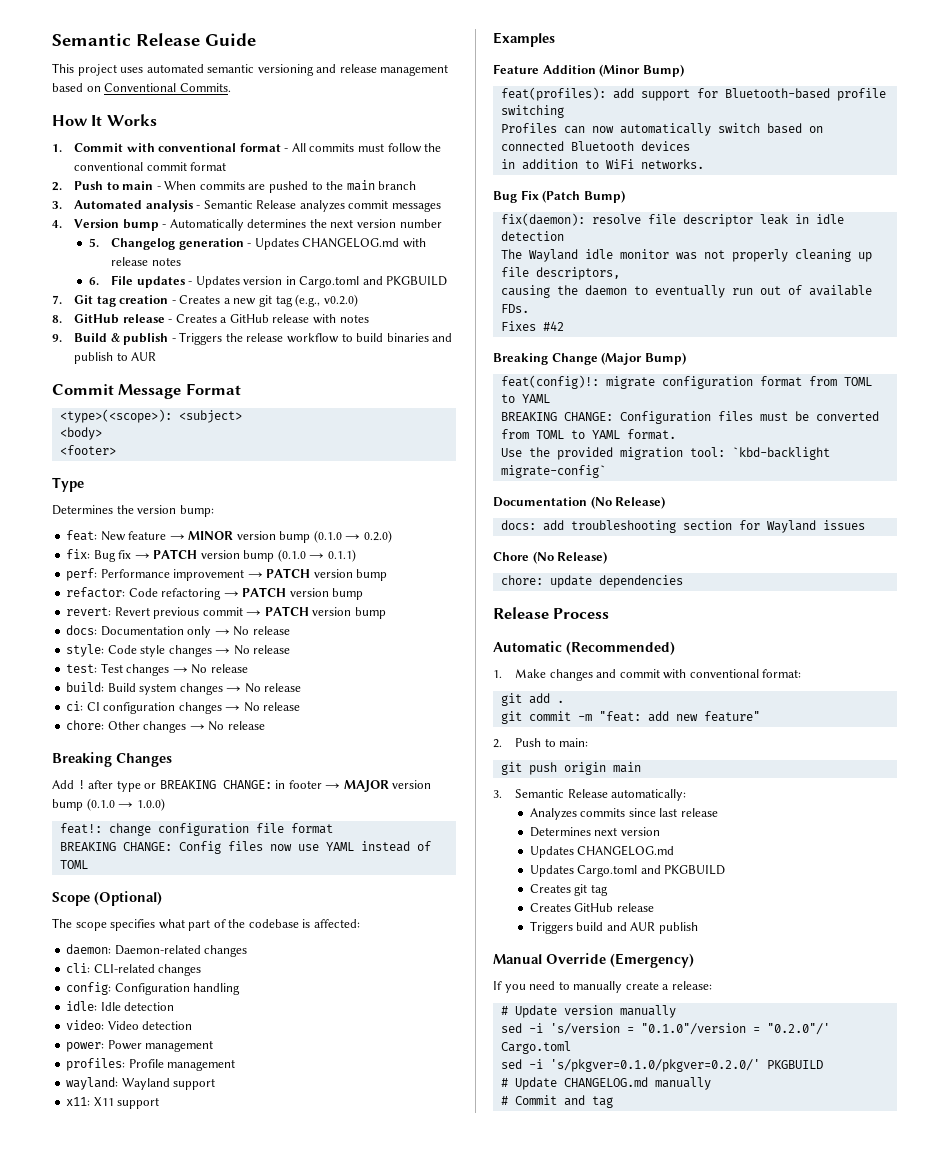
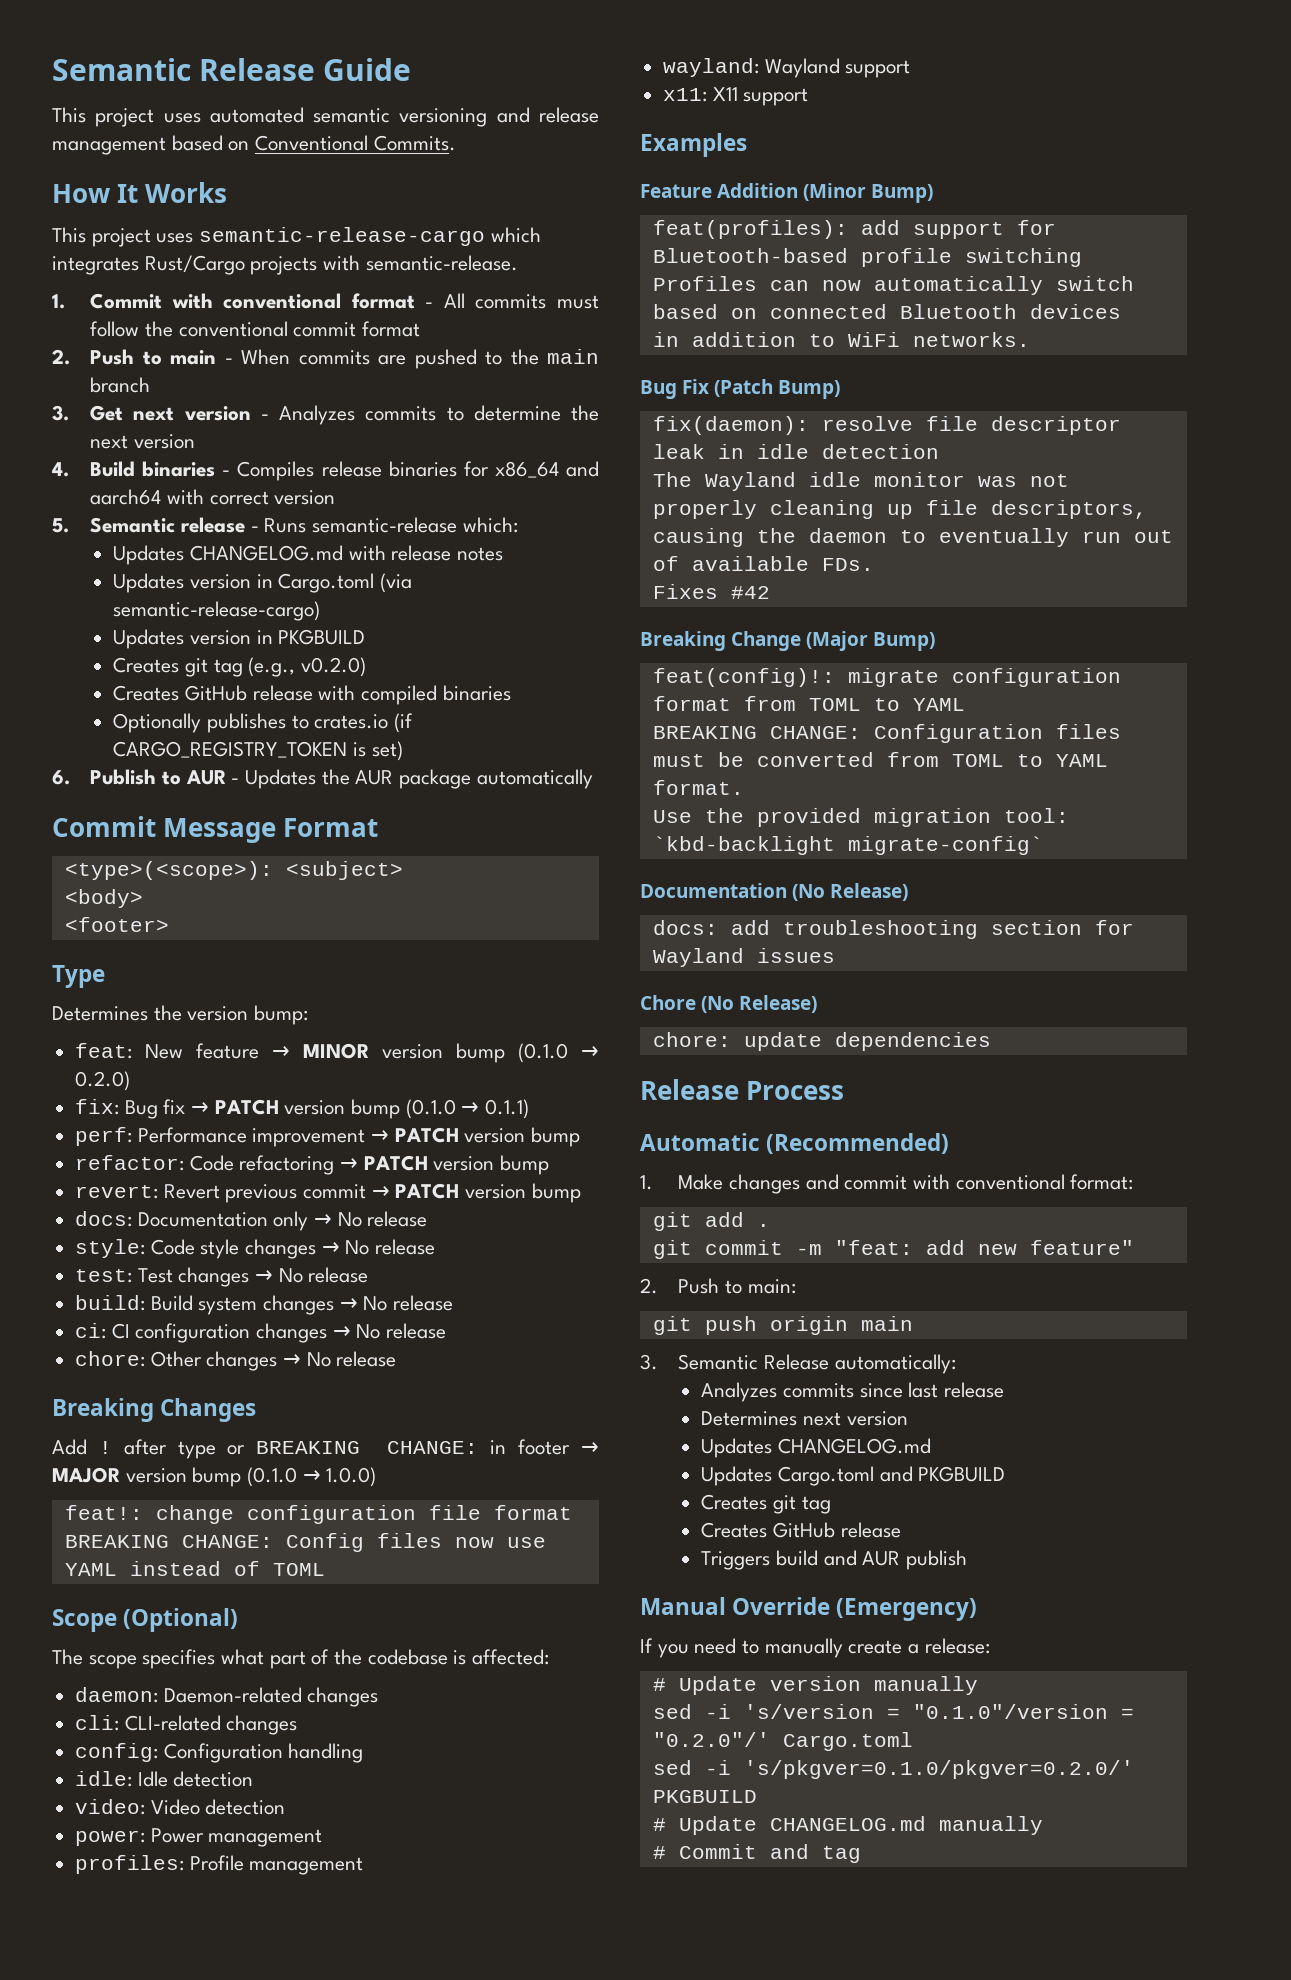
(157, 120) none -> [52,227,541,247] [52,255,518,275] // This project uses semantic-release-cargo which integrates Rust/Cargo projects with semantic-release.
[74,200,441,212] [52,219,442,231] [88,238,252,250] Automated analysis - Semantic Release analyzes commit messages // 4. Version bump - Automatically determines the next version number // 5. Changelog generation - -> [90,405,599,425] [90,434,195,449] [52,461,599,481] [90,489,336,505] [52,517,518,533] Get next version - Analyzes commits to determine the next version // 4. Build binaries - Compiles release binaries for x86_64 and aarch64 with correct version // 5. Semantic release - Runs semantic-release which: //
[88,275,448,288] [52,294,358,307] [52,314,369,324] [52,332,453,345] [74,352,157,364] 6. File updates - Updates version in Cargo.toml and PKGBUILD // 7. Git tag creation - Creates a new git tag (e.g., v0.2.0) // 8. GitHub release - Creates a GitHub release with notes // 9. Build & publish - Triggers the release workflow to build binaries and publish to AUR -> [113,573,412,593] [113,601,321,621] [113,629,366,649] [113,657,366,677] [113,685,511,705] [113,713,413,733] [113,741,403,761] [52,769,593,789] Updates version in Cargo.toml (via semantic-release-cargo) // Updates version in PKGBUILD // Creates git tag (e.g., v0.2.0) // Creates GitHub release with compiled binaries // Optionally publishes to crates.io (if CARGO_REGISTRY_TOKEN is set) // 6. Publish to AUR - Updates the AUR package automatically

